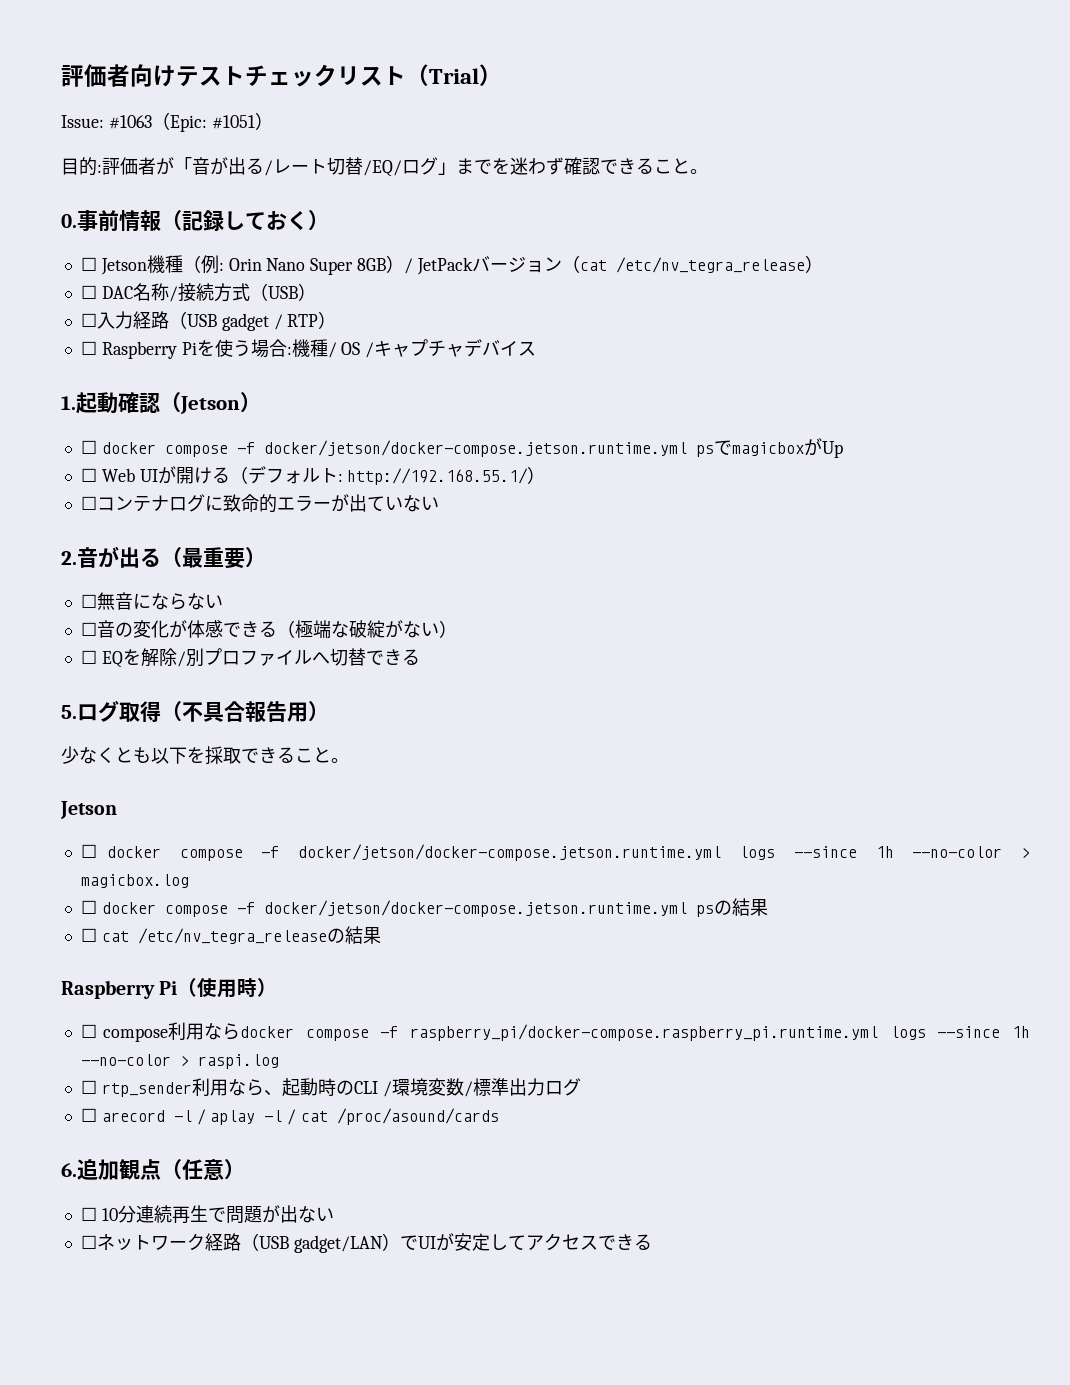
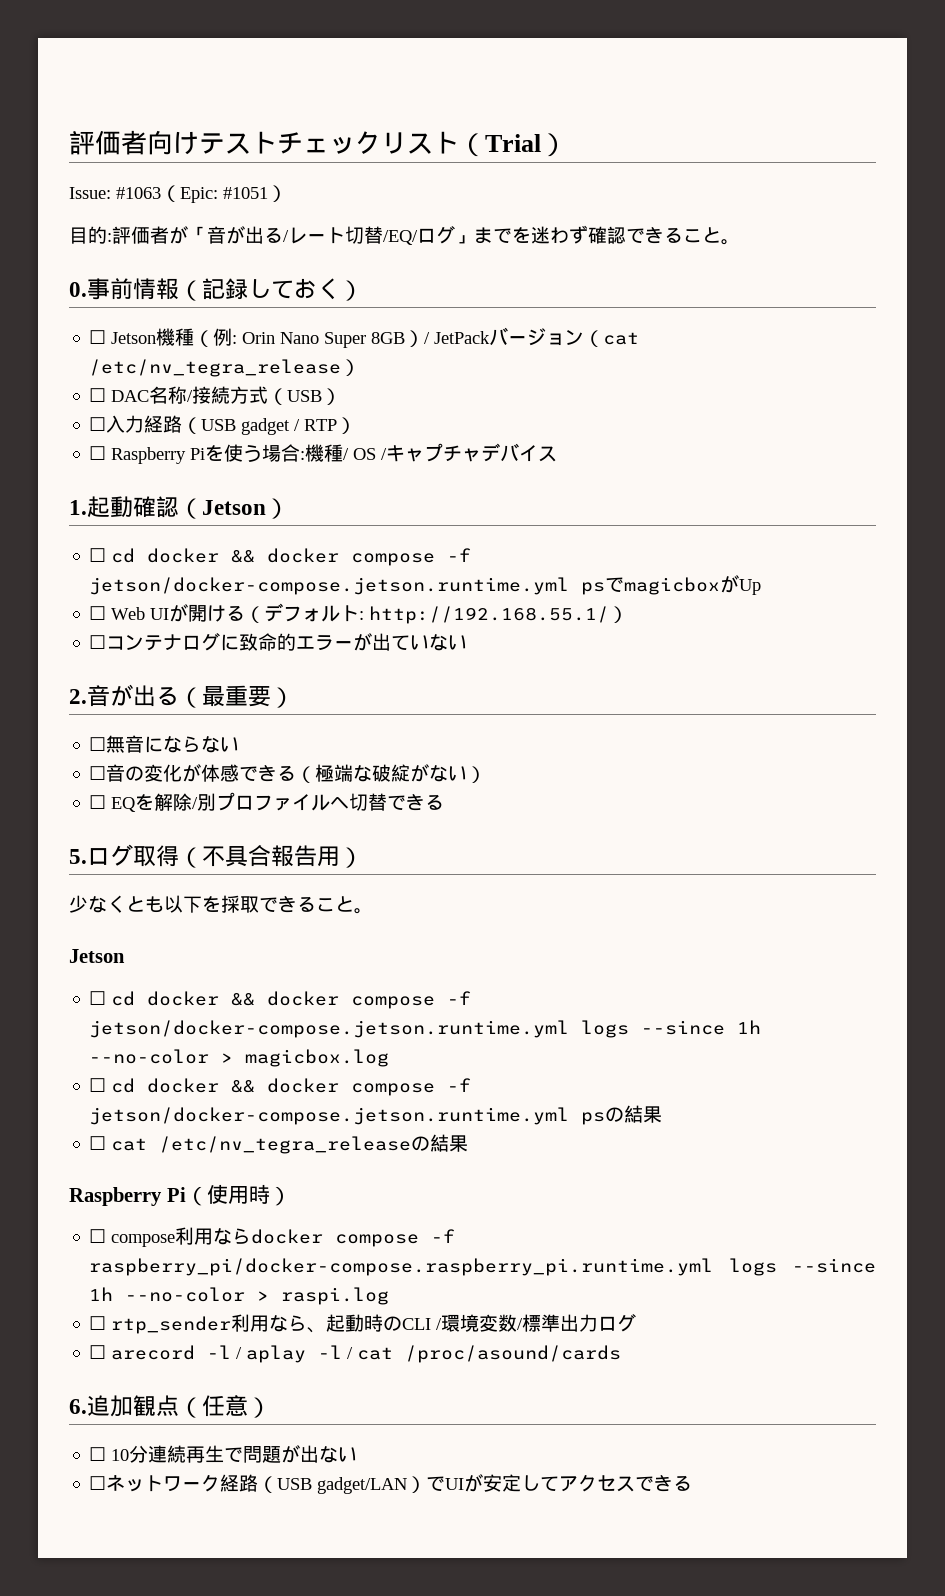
[101,440,687,457] docker compose -f docker/jetson/docker-compose.jetson.runtime.yml -> [111,548,472,566] [89,577,570,595] cd docker && docker compose -f jetson/docker-compose.jetson.runtime.yml
[106,844,721,861] docker compose -f docker/jetson/docker-compose.jetson.runtime.yml -> [111,991,472,1009] [89,1020,570,1038] cd docker && docker compose -f jetson/docker-compose.jetson.runtime.yml
[101,900,687,917] docker compose -f docker/jetson/docker-compose.jetson.runtime.yml -> [111,1078,472,1096] [89,1107,570,1125] cd docker && docker compose -f jetson/docker-compose.jetson.runtime.yml

